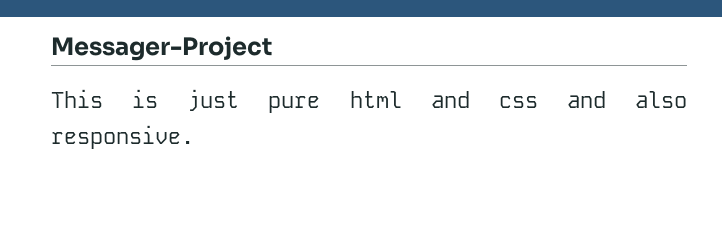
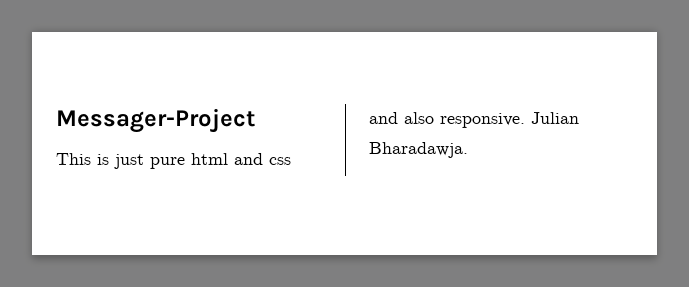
(194, 137) none -> [531,112,579,124] [369,142,468,158] Julian Bharadawja.

